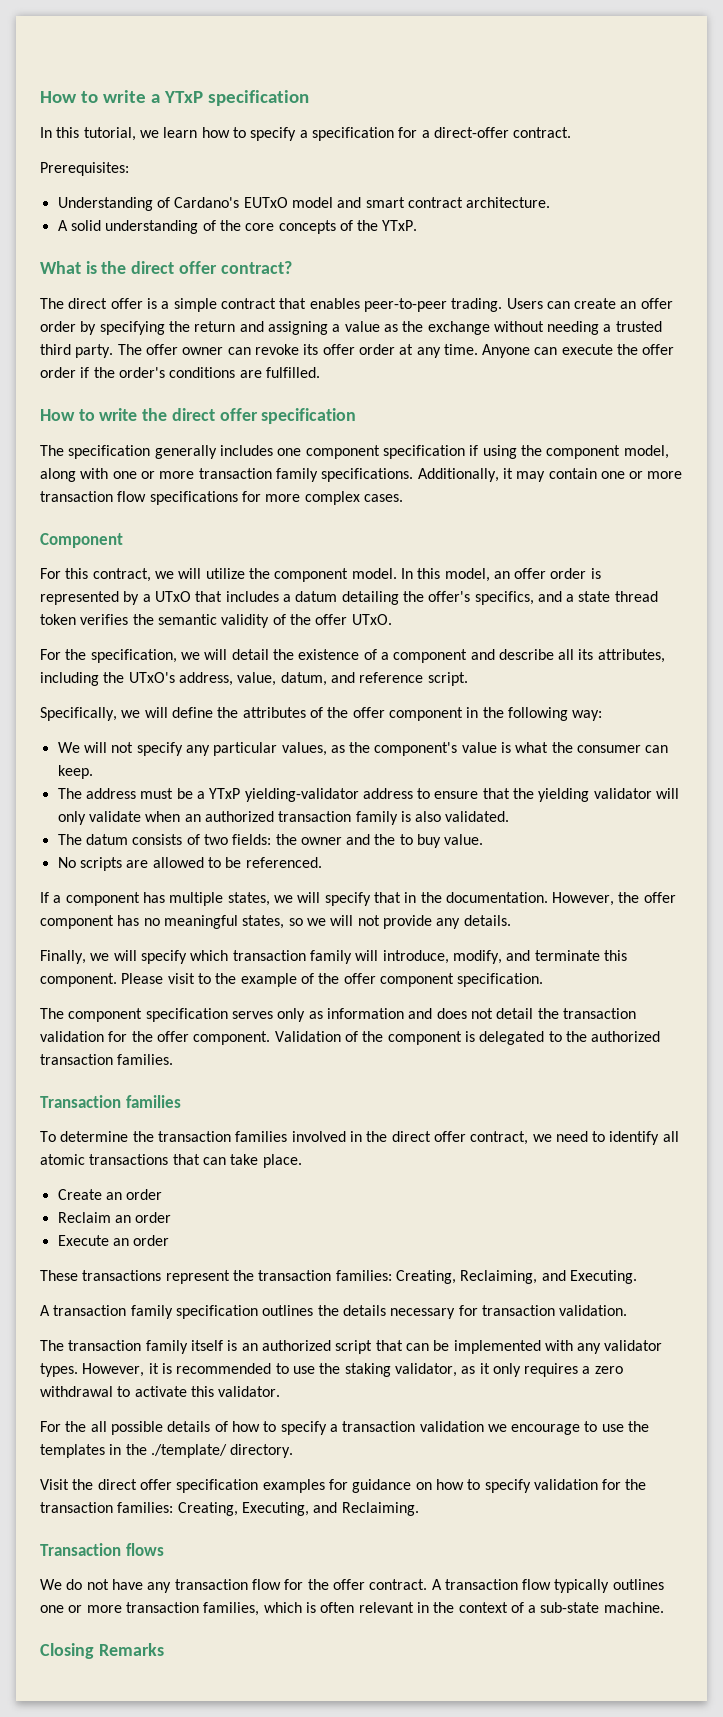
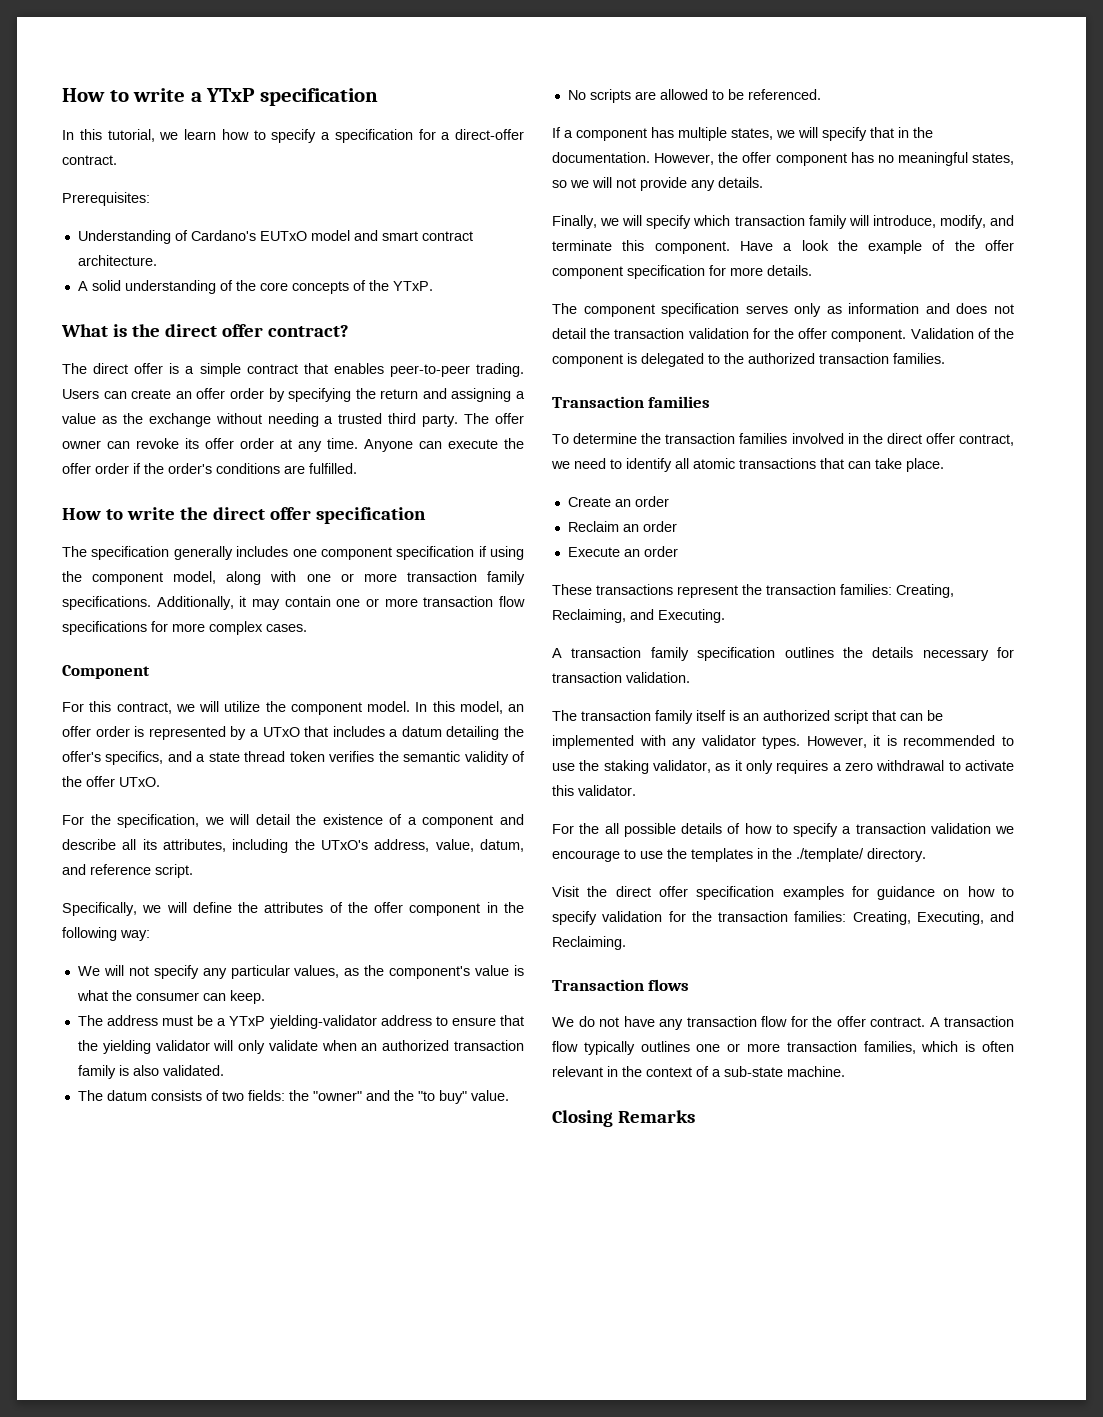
[300,837,342,845] owner -> [312,1091,362,1101] "owner"
[399,834,442,848] to buy -> [417,1090,467,1104] "to buy"
[121,973,211,984] Please visit to -> [739,240,829,251] Have a look
[457,973,544,987] specification. -> [627,265,812,279] specification for more details.

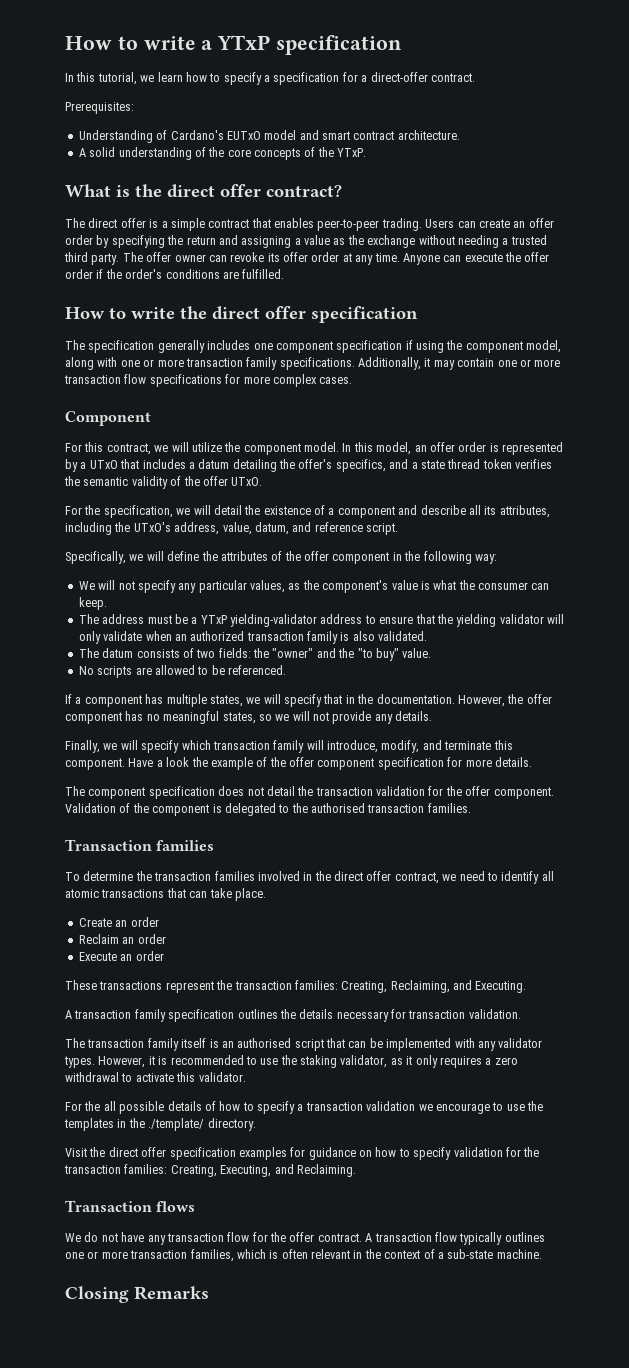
[745,303,950,317] serves only as information and -> (215, 792) none
[748,353,815,364] authorized -> [311,803,365,813] authorised
[763,710,830,721] authorized -> [237,1038,292,1048] authorised

